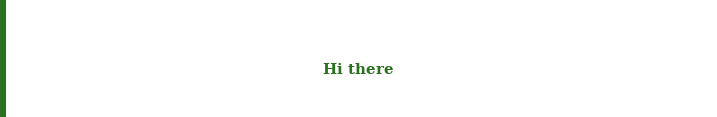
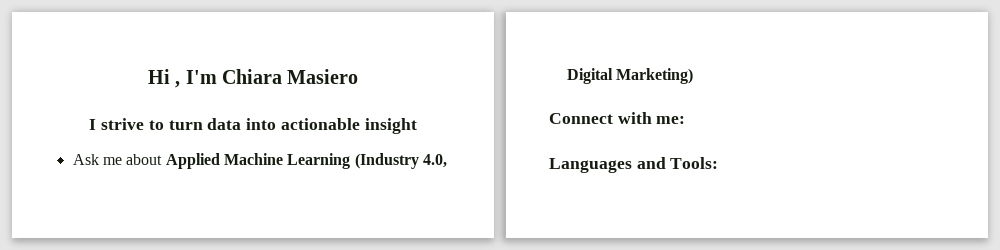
[348,63,394,74] there -> [175,69,359,88] [89,118,417,134] [72,153,447,169] [566,68,693,84] [549,112,686,124] [549,157,719,173] , I'm Chiara Masiero // I strive to turn data into actionable insight // Ask me about Applied Machine Learning (Industry 4.0, Digital Marketing) // Connect with me: // Languages and Tools:

